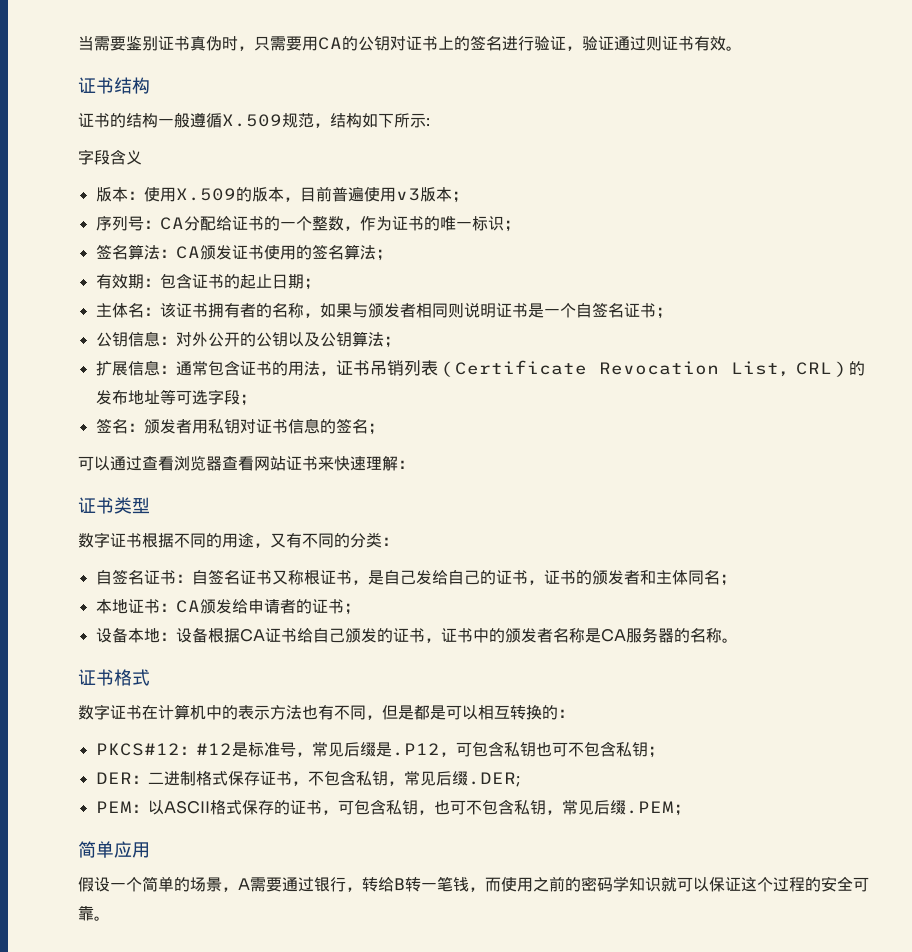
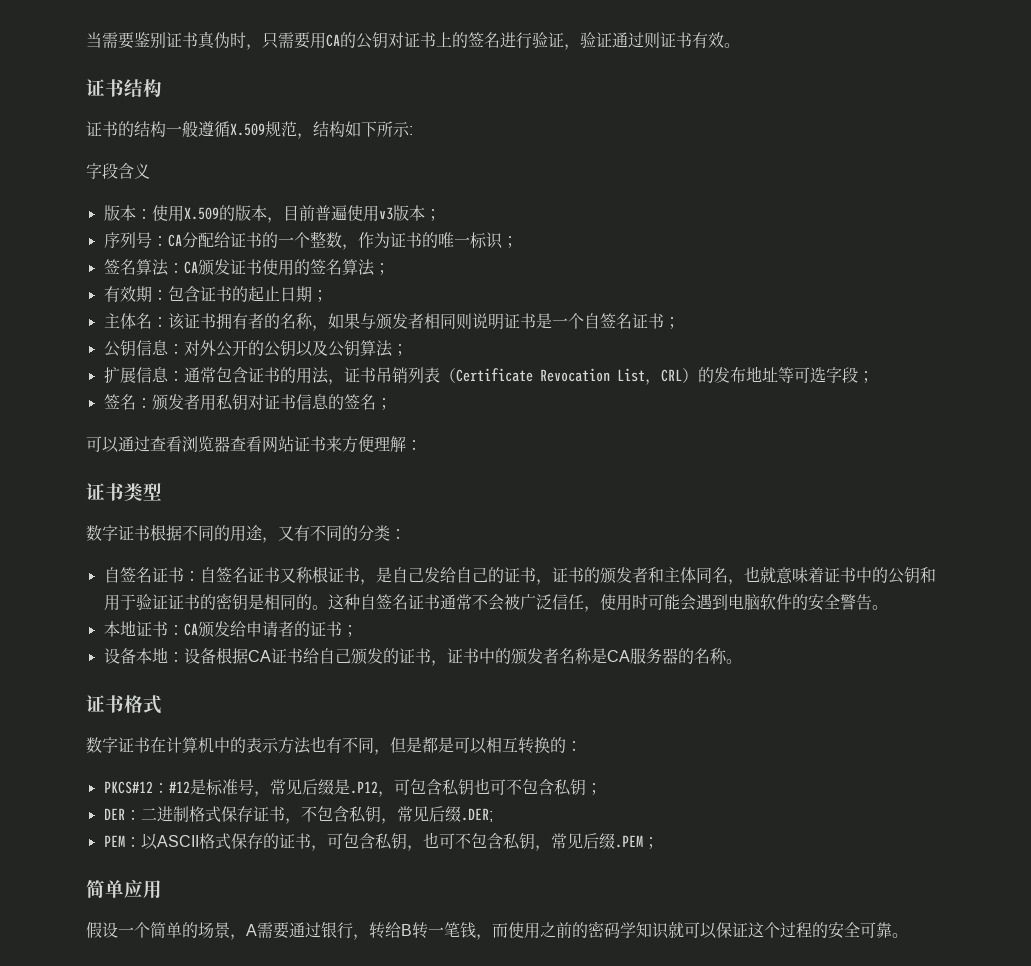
[334,456,366,471] 快速 -> [342,436,374,453] 方便
[719,574,736,586] ； -> [727,566,936,585] [103,593,888,612] ，也就意味着证书中的公钥和用于验证证书的密钥是相同的。这种自签名证书通常不会被广泛信任，使用时可能会遇到电脑软件的安全警告。

